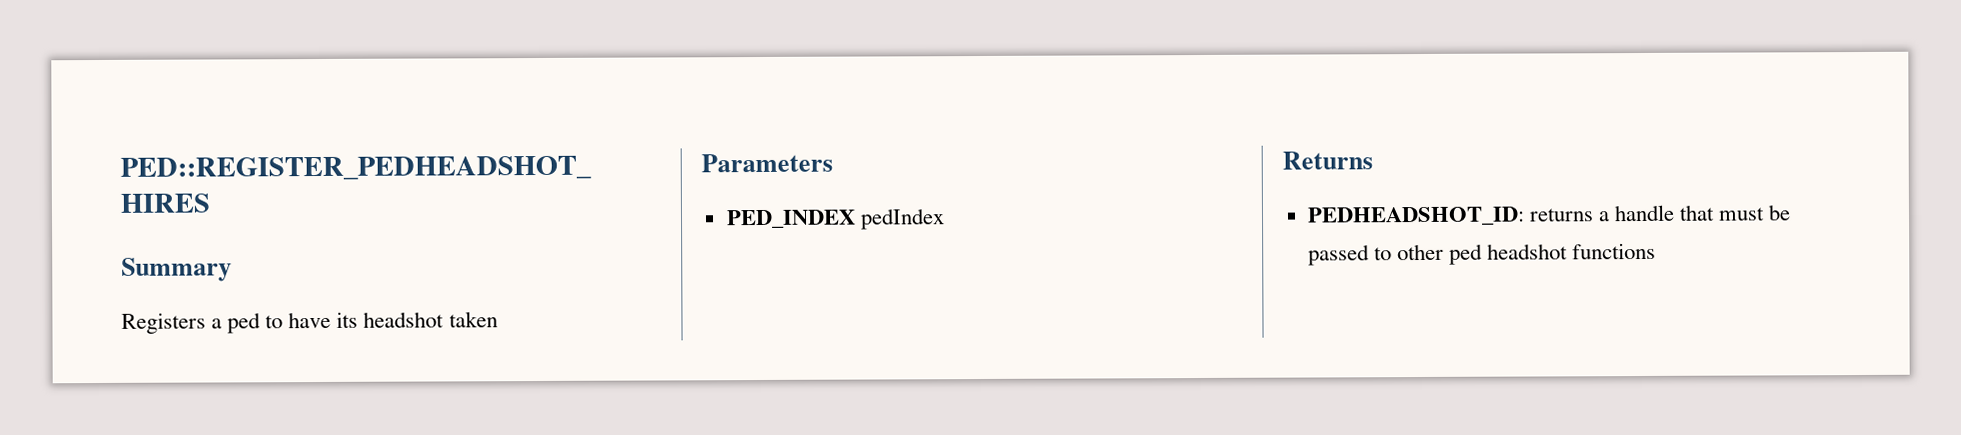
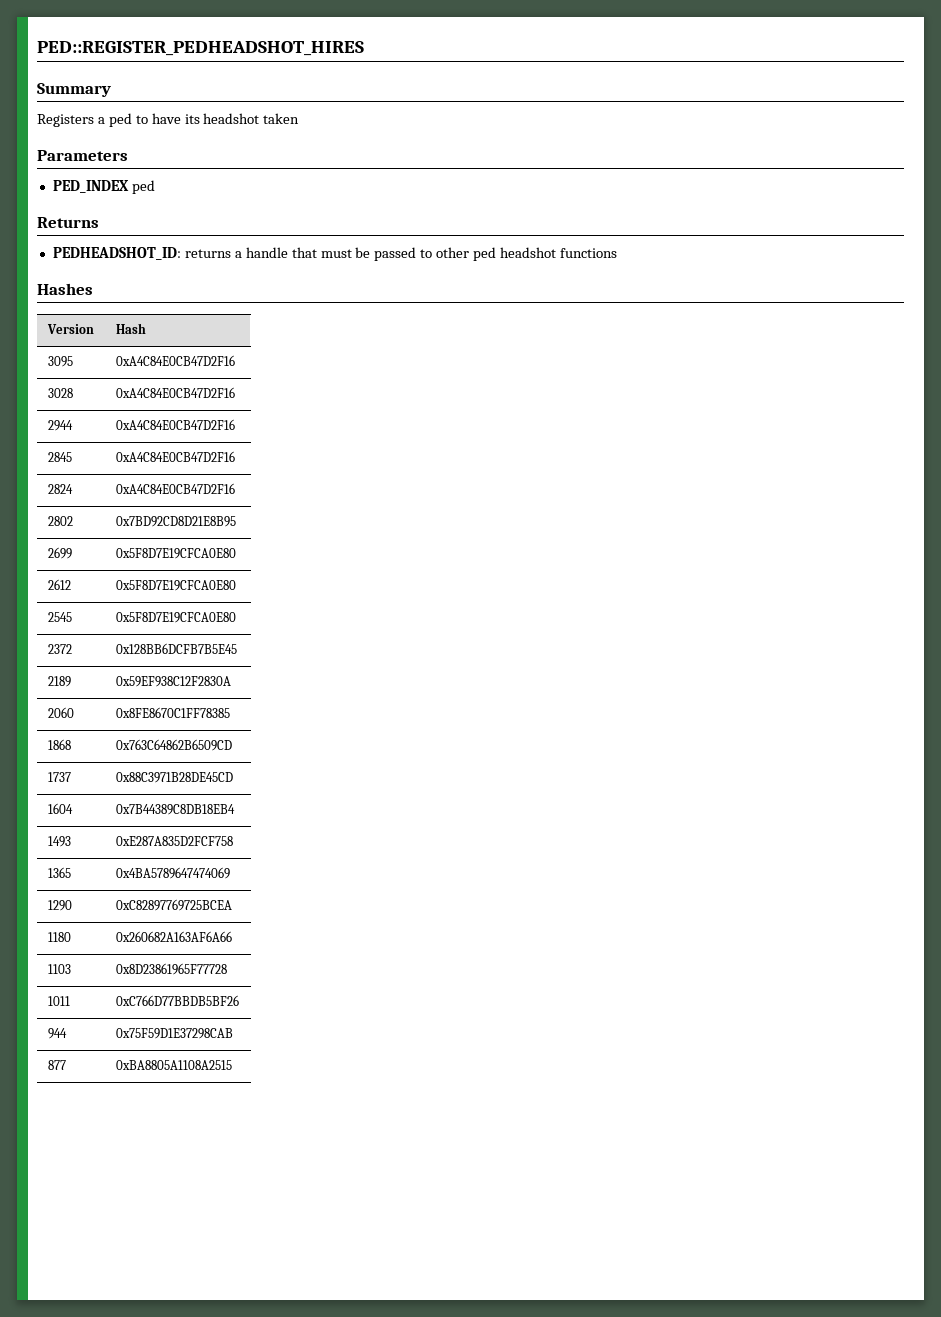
[859,208,945,230] pedIndex -> [131,180,155,194] ped
(1657, 251) none -> [37,283,93,295] [46,324,94,334] [115,323,146,334] [47,356,73,367] [115,355,235,366] [47,388,73,398] [115,387,235,398] [47,420,73,431] [115,419,235,430] [47,452,72,462] [115,451,235,462] [47,484,73,494] [115,483,235,494] [47,516,73,526] [115,516,236,527] [47,547,72,559] [115,548,236,559] [47,579,71,590] [115,580,236,591] [47,612,72,622] [115,612,236,623] [47,644,72,654] [115,643,237,654] [47,676,71,687] [115,676,231,687] [47,707,74,718] [115,707,230,718] [47,739,71,750] [115,739,232,751] [47,772,71,782] [115,772,233,783] [47,803,73,814] [115,804,235,815] [47,836,71,847] [115,836,233,846] [47,867,71,878] [115,867,230,879] [47,900,72,911] [115,899,232,911] [47,932,71,942] [115,931,232,942] [47,964,71,974] [115,963,227,975] [47,996,70,1006] [115,995,239,1006] [47,1028,67,1039] [115,1028,233,1039] [47,1060,66,1070] [115,1060,232,1070] // Hashes // Version | Hash // 3095 | 0xA4C84E0CB47D2F16 // 3028 | 0xA4C84E0CB47D2F16 // 2944 | 0xA4C84E0CB47D2F16 // 2845 | 0xA4C84E0CB47D2F16 // 2824 | 0xA4C84E0CB47D2F16 // 2802 | 0x7BD92CD8D21E8B95 // 2699 | 0x5F8D7E19CFCA0E80 // 2612 | 0x5F8D7E19CFCA0E80 // 2545 | 0x5F8D7E19CFCA0E80 // 2372 | 0x128BB6DCFB7B5E45 // 2189 | 0x59EF938C12F2830A // 2060 | 0x8FE8670C1FF78385 // 1868 | 0x763C64862B6509CD // 1737 | 0x88C3971B28DE45CD // 1604 | 0x7B44389C8DB18EB4 // 1493 | 0xE287A835D2FCF758 // 1365 | 0x4BA5789647474069 // 1290 | 0xC82897769725BCEA // 1180 | 0x260682A163AF6A66 // 1103 | 0x8D23861965F77728 // 1011 | 0xC766D77BBDB5BF26 // 944 | 0x75F59D1E37298CAB // 877 | 0xBA8805A1108A2515

